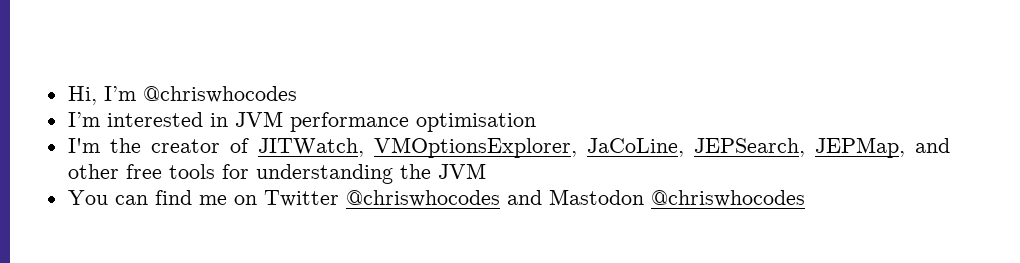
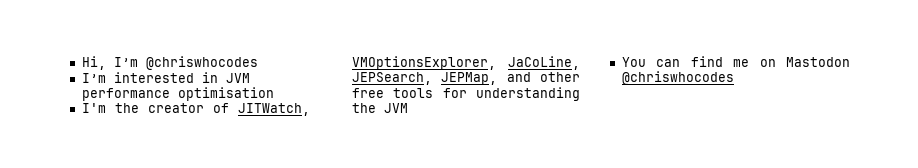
[263,190,542,207] Twitter @chriswhocodes and -> (776, 63) none

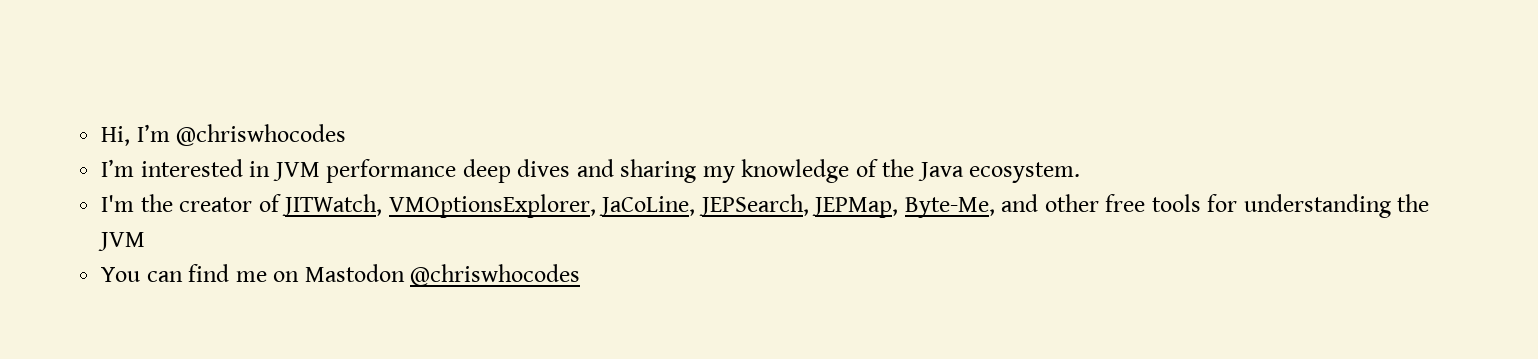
[177,87,274,101] optimisation -> [462,159,1081,183] deep dives and sharing my knowledge of the Java ecosystem.
(498, 78) none -> [904,197,995,218] Byte-Me,

